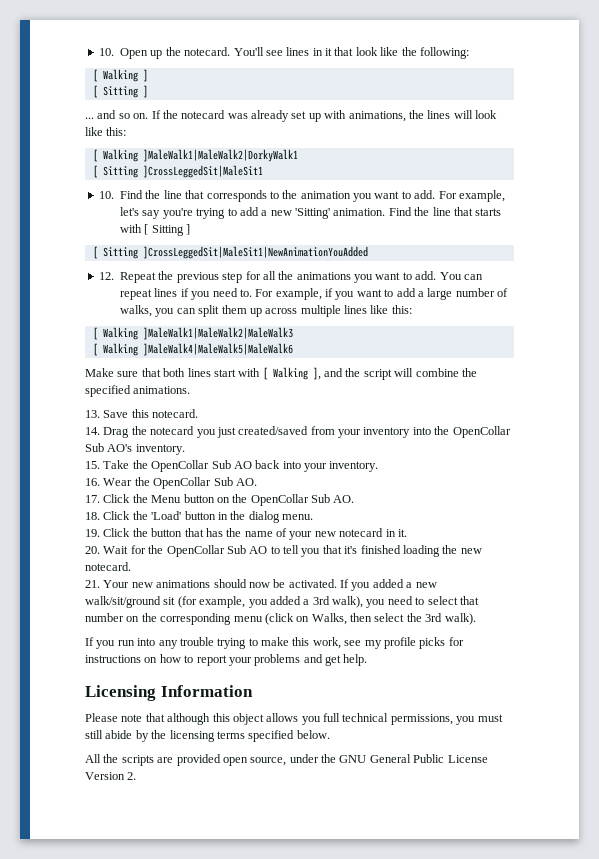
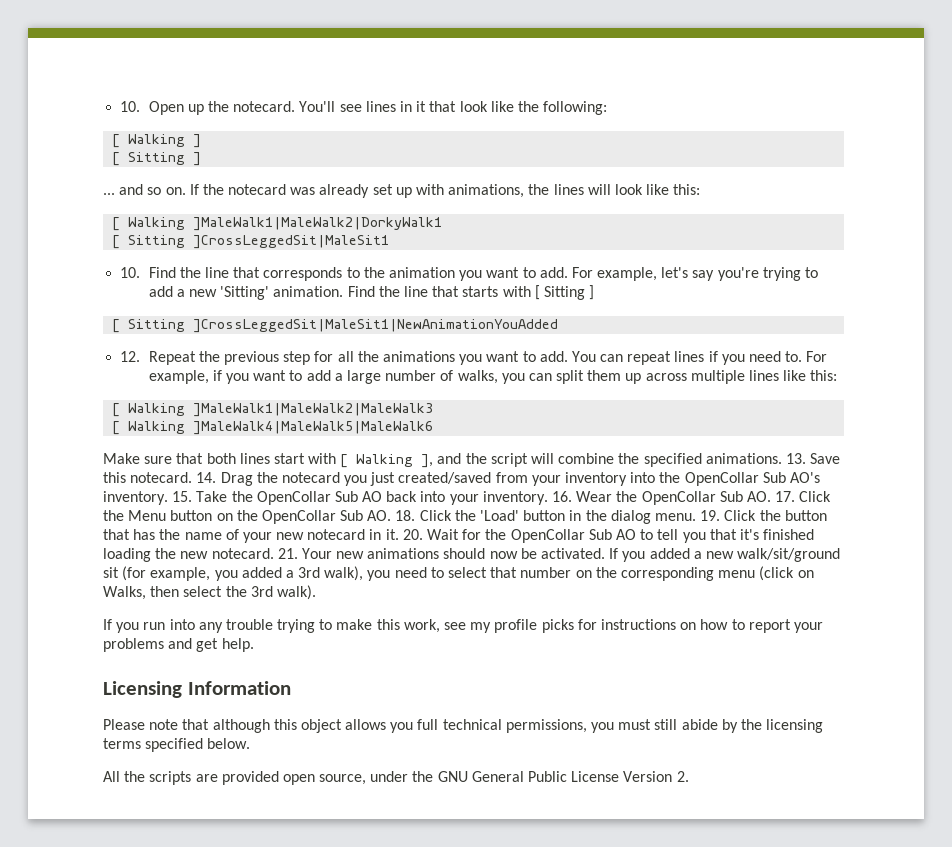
(191, 390) // -> (782, 458) none
(199, 413) // -> (193, 477) none
(185, 449) // -> (168, 498) none
(379, 466) // -> (548, 498) none
(257, 482) // -> (771, 496) none
(355, 499) // -> (392, 515) none
(313, 517) // -> (696, 517) none
(407, 533) // -> (399, 534) none
(131, 566) // -> (274, 553) none

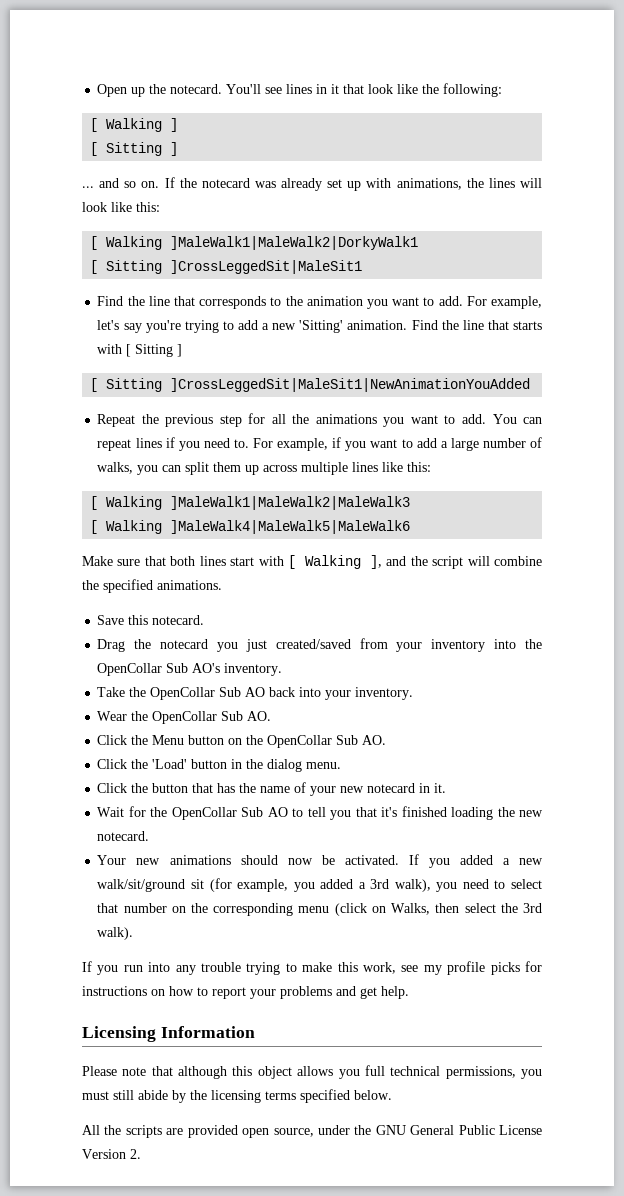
[120,101,141,112] 10. -> (97, 90) none
[120,267,141,278] 10. -> (363, 267) none
[120,351,141,362] 12. -> (531, 385) none
[785,453,806,464] 13. -> (222, 585) //
[196,472,217,483] 14. -> (205, 620) //
[172,491,193,502] 15. -> (283, 669) //
[552,491,573,502] 16. -> (414, 693) //
[775,491,796,502] 17. -> (272, 716) //
[395,510,416,521] 18. -> (387, 740) //
[700,510,721,521] 19. -> (342, 765) //
[402,529,423,540] 20. -> (447, 788) //
[277,548,298,559] 21. -> (150, 836) //

